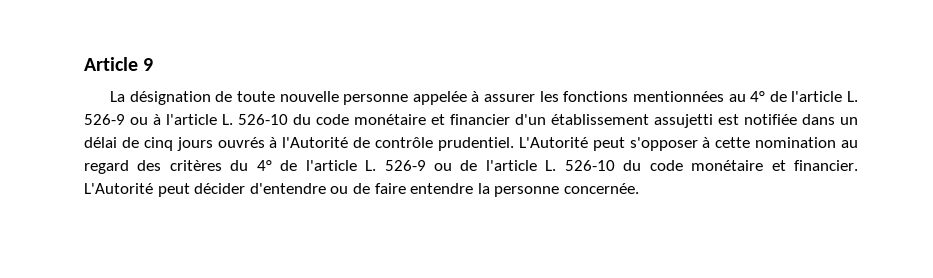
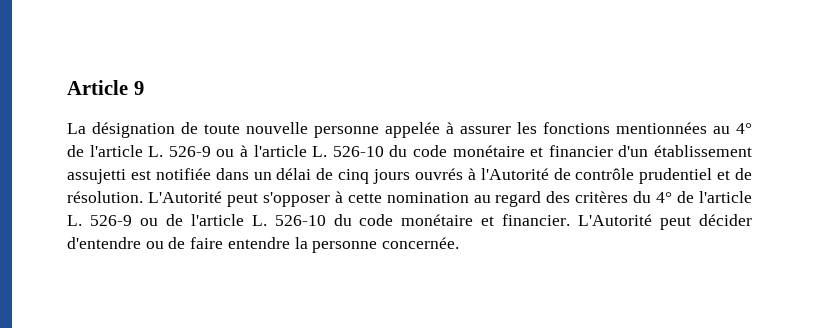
[437,137,514,151] prudentiel. -> [639,168,752,184] [67,191,143,203] prudentiel et de résolution.

